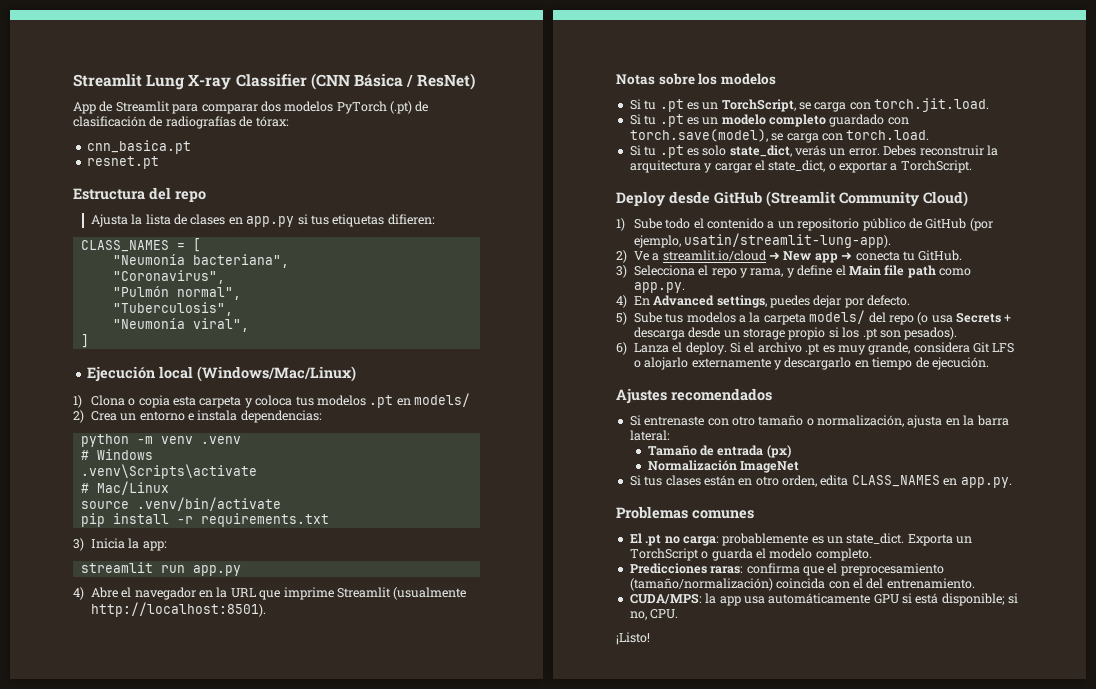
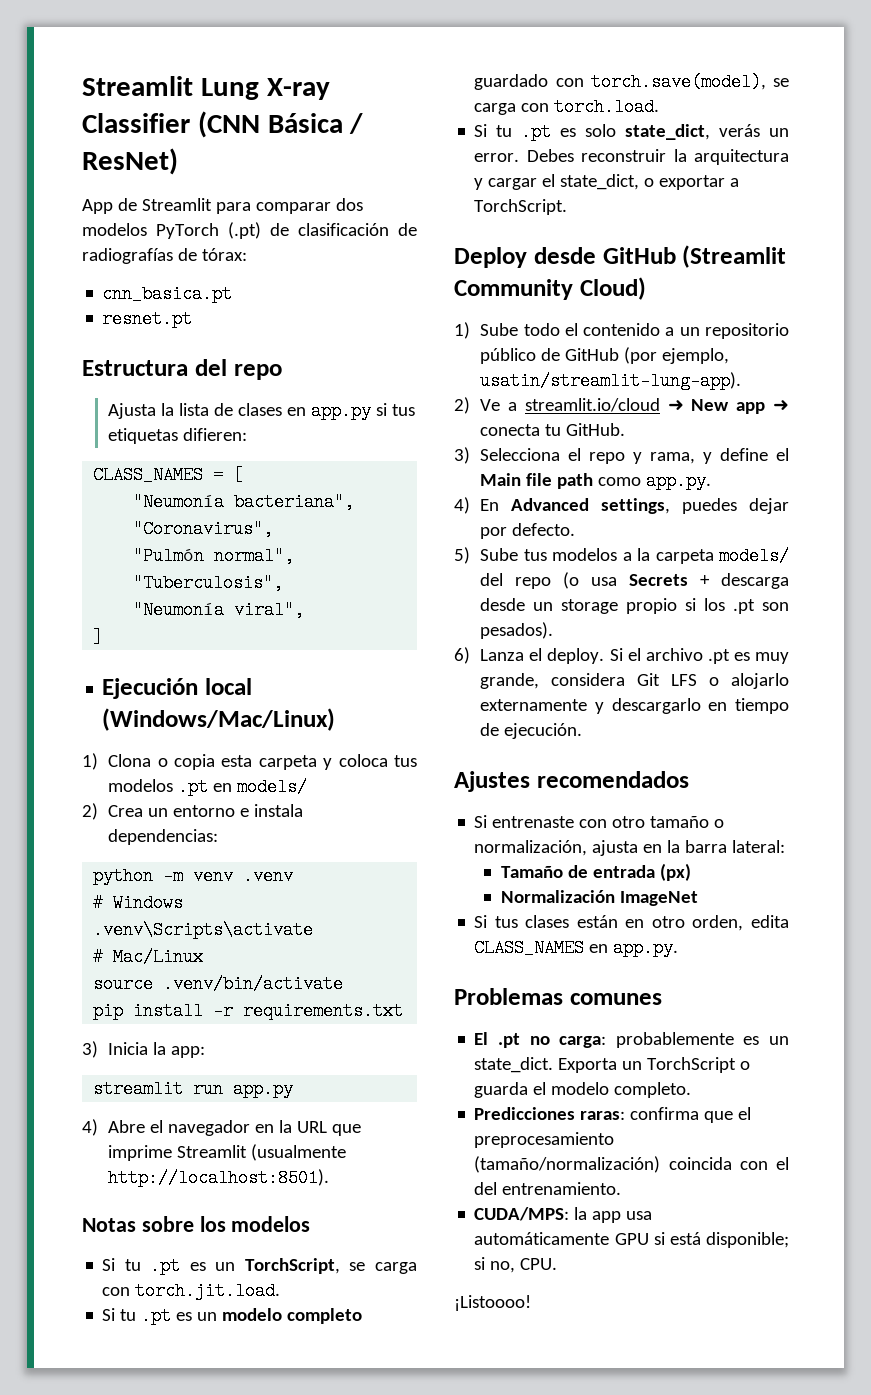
[616,632,650,645] ¡Listo! -> [454,1295,531,1311] ¡Listoooo!

